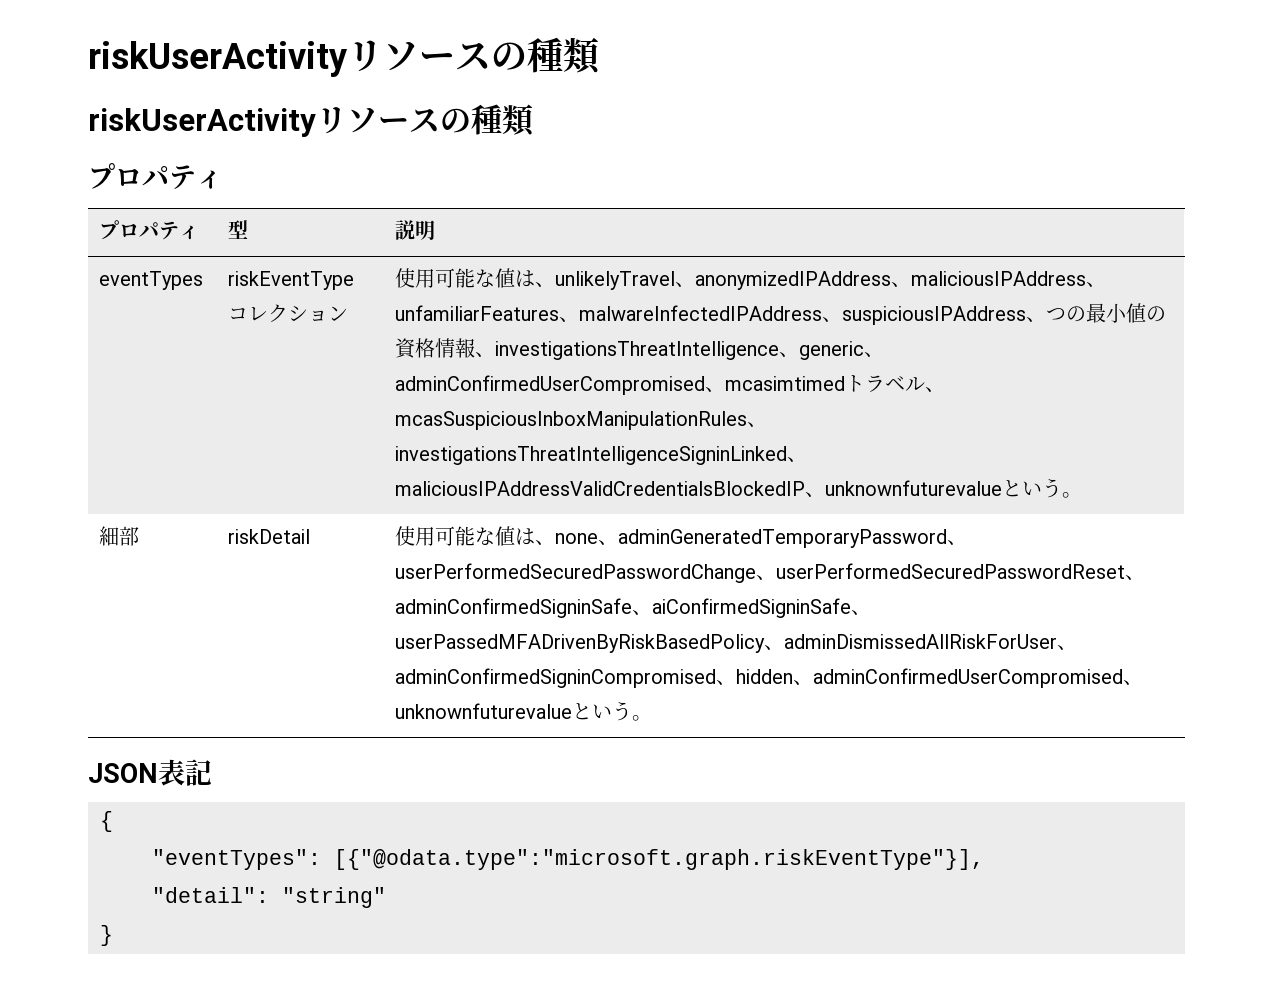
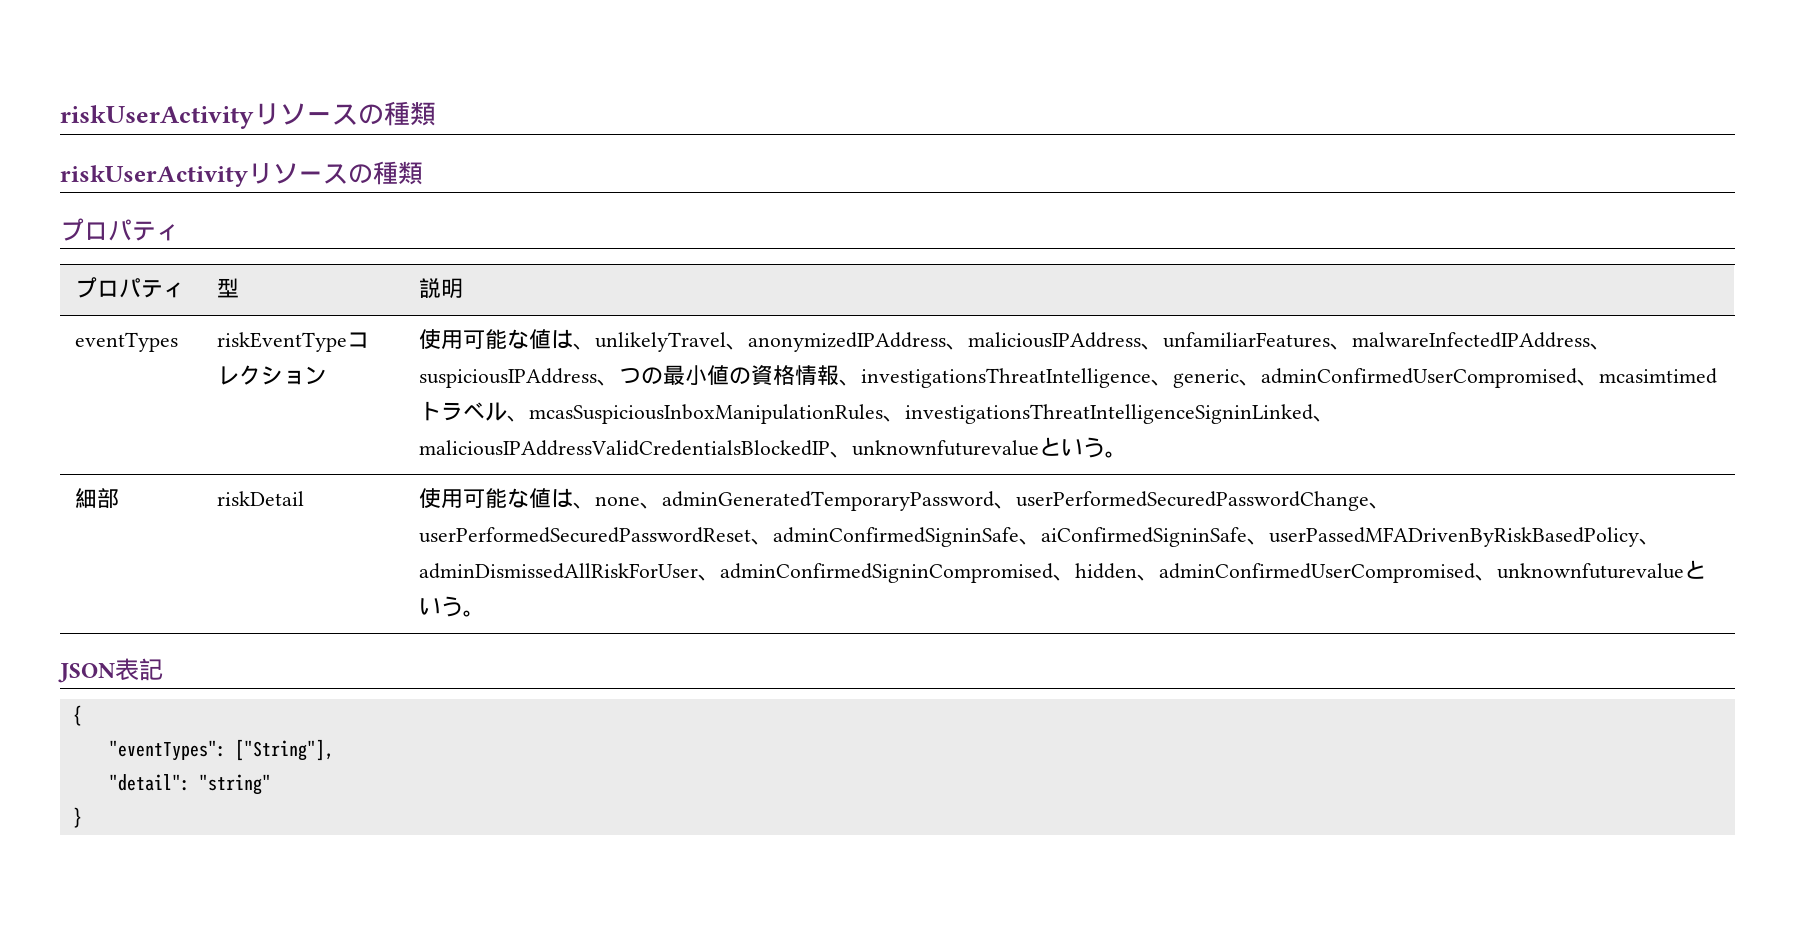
[334,849,984,870] [{"@odata.type":"microsoft.graph.riskEventType"}], -> [234,739,334,761] ["String"],

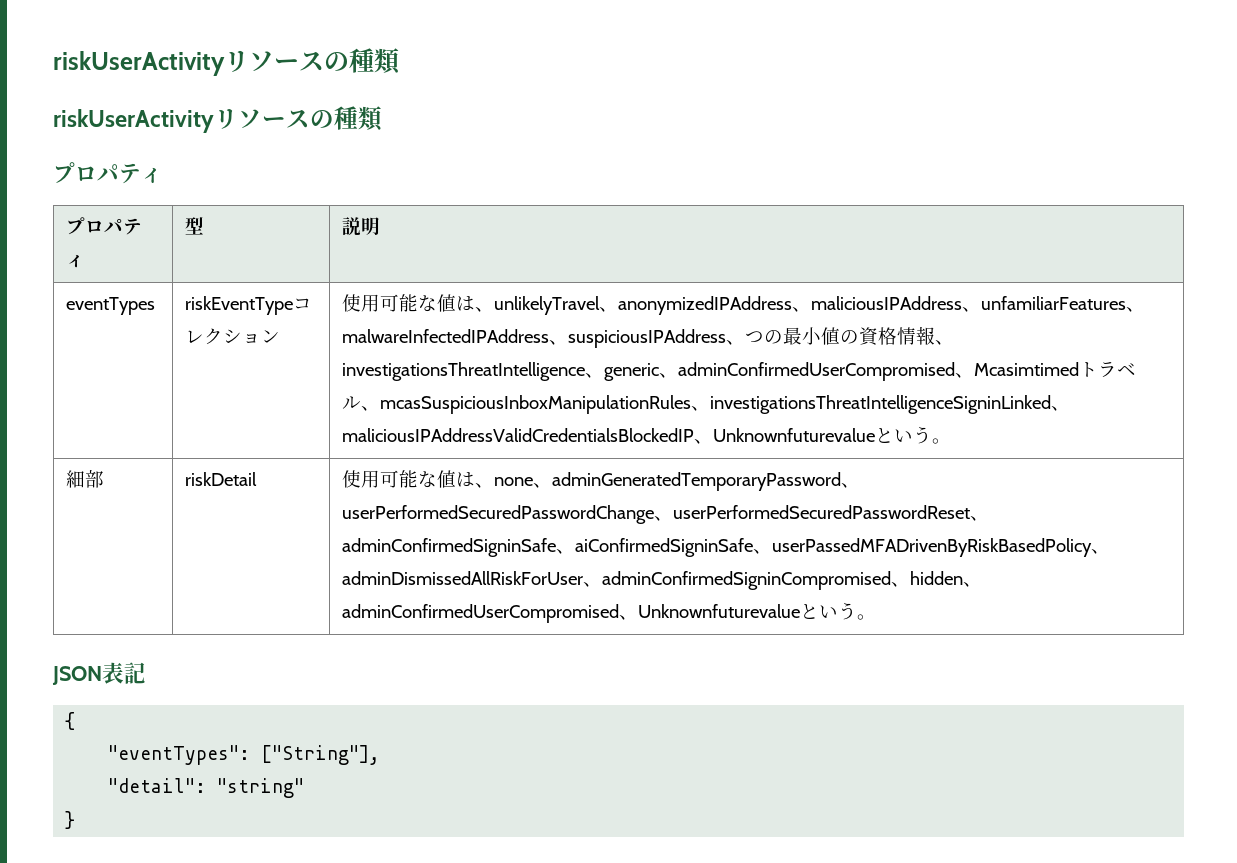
[1599,368,1718,384] mcasimtimed -> [973,362,1079,376] Mcasimtimed
[852,440,1040,456] unknownfuturevalue -> [712,428,875,442] Unknownfuturevalue
[1497,563,1685,579] unknownfuturevalue -> [637,604,800,618] Unknownfuturevalue

